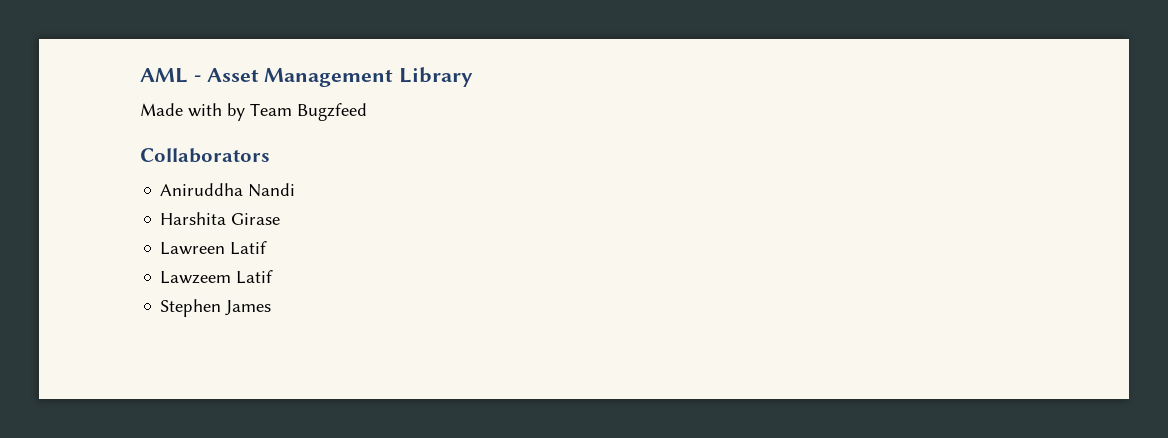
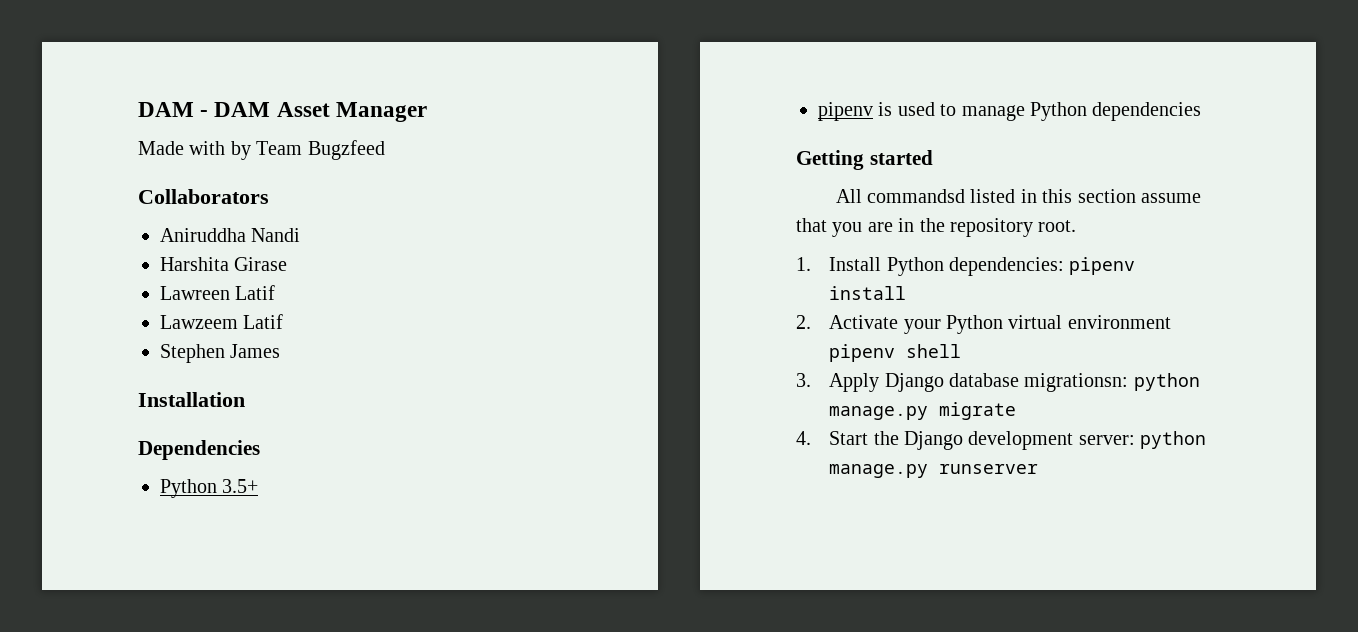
[140,67,474,87] AML - Asset Management Library -> [138,102,427,122] DAM - DAM Asset Manager
(272, 308) none -> [138,392,245,407] [138,440,260,460] [160,479,259,498] [818,102,1202,121] [796,150,933,170] [835,189,1202,203] [796,218,1077,237] [796,257,1136,276] [829,286,907,300] [796,315,1171,334] [829,344,962,362] [796,373,1200,392] [829,402,1017,420] [796,431,1207,450] [829,464,1039,478] // Installation // Dependencies // Python 3.5+ // pipenv is used to manage Python dependencies // Getting started // All commandsd listed in this section assume that you are in the repository root. // 1. Install Python dependencies: pipenv install // 2. Activate your Python virtual environment pipenv shell // 3. Apply Django database migrationsn: python manage.py migrate // 4. Start the Django development server: python manage.py runserver

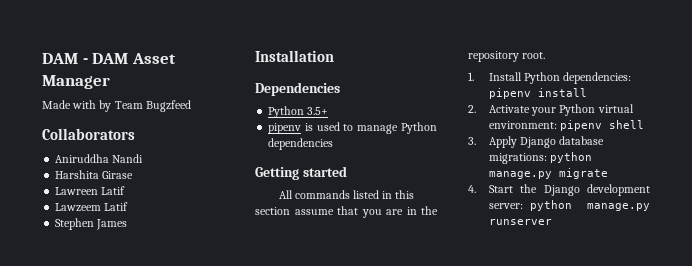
[867,189,966,203] commandsd -> [294,190,350,199] commands
[1067,315,1171,329] environment -> [488,121,557,129] environment:
[1024,373,1129,392] migrationsn: -> [488,153,547,164] migrations:

